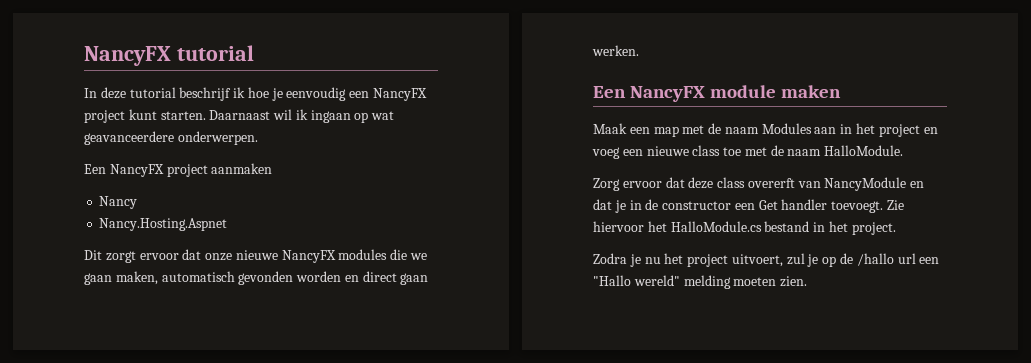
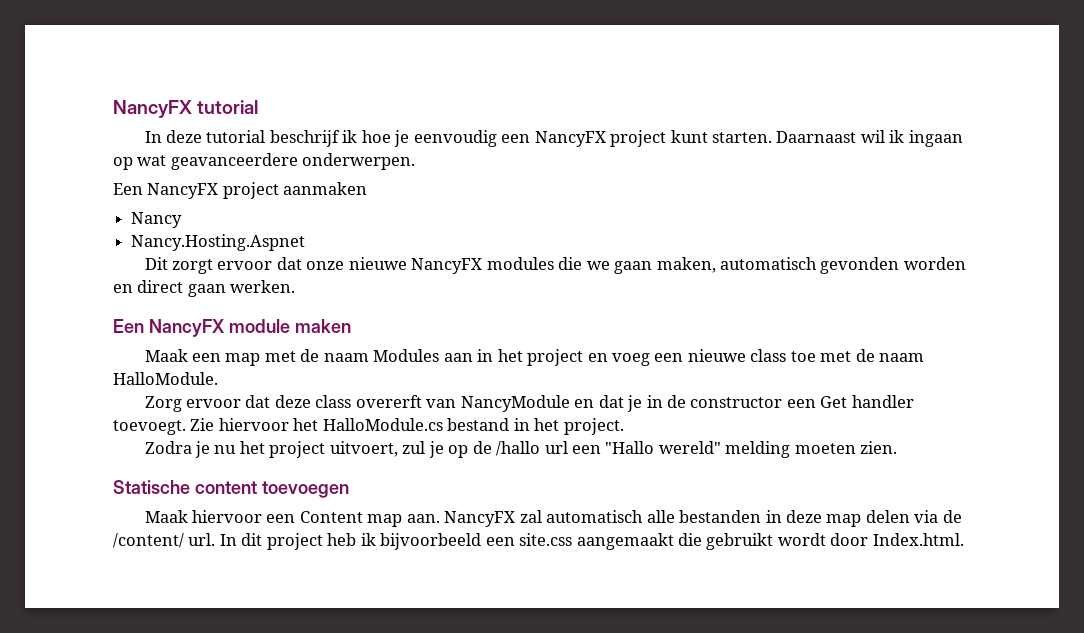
(808, 281) none -> [113,480,349,498] [144,510,962,527] [113,533,964,550] // Statische content toevoegen // Maak hiervoor een Content map aan. NancyFX zal automatisch alle bestanden in deze map delen via de /content/ url. In dit project heb ik bijvoorbeeld een site.css aangemaakt die gebruikt wordt door Index.html.

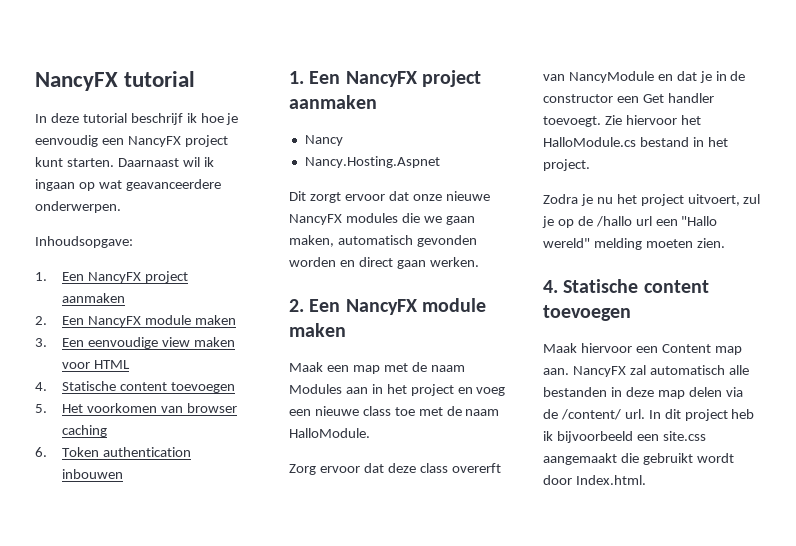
(416, 161) none -> [35,236,133,248] [35,271,188,283] [61,293,125,303] [35,315,236,327] [35,337,235,349] [61,360,130,369] [35,381,235,393] [35,403,237,413] [61,425,107,437] [35,447,191,457] [61,469,123,479] [289,71,304,84] Inhoudsopgave: // 1. Een NancyFX project aanmaken // 2. Een NancyFX module maken // 3. Een eenvoudige view maken voor HTML // 4. Statische content toevoegen // 5. Het voorkomen van browser caching // 6. Token authentication inbouwen // 1.
(296, 286) none -> [289,299,304,312] 2.
(898, 447) none -> [543,280,558,293] 4.

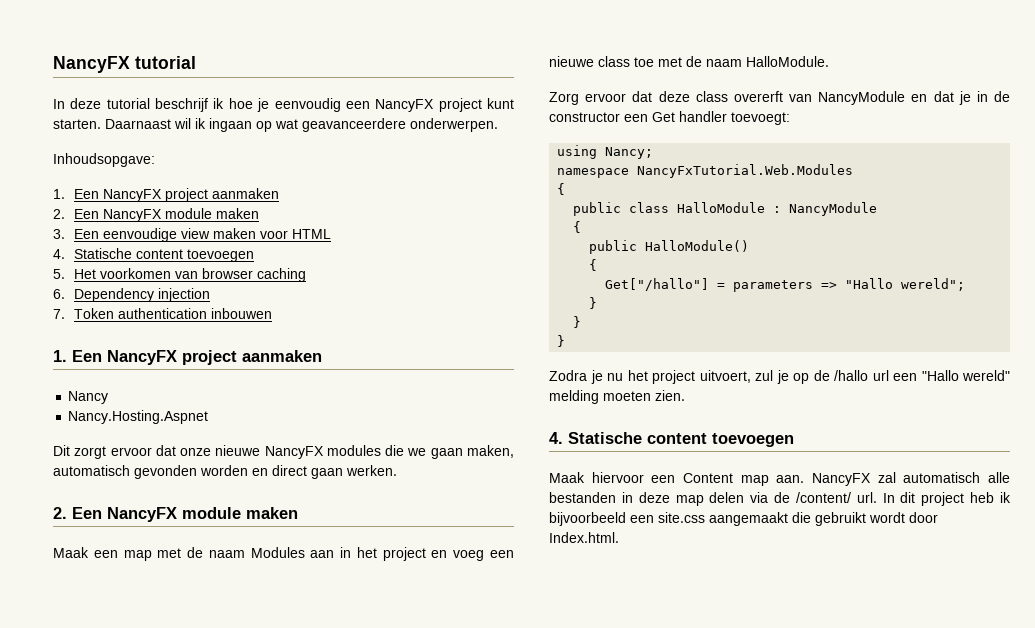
(47, 452) none -> [73,288,210,302] [53,309,65,319] Dependency injection // 7.
[543,115,701,127] [543,137,728,147] [543,159,590,171] toevoegt. Zie hiervoor het HalloModule.cs bestand in het project. -> [731,112,790,125] [557,145,654,159] [557,164,854,178] [557,183,566,195] [573,202,878,216] [573,221,582,233] [589,240,750,254] [589,259,598,271] [605,278,966,292] [589,297,598,309] [573,316,582,328] [557,335,566,347] toevoegt: // using Nancy; // namespace NancyFxTutorial.Web.Modules // { // public class HalloModule : NancyModule // { // public HalloModule() // { // Get["/hallo"] = parameters => "Hallo wereld"; // } // } // }

